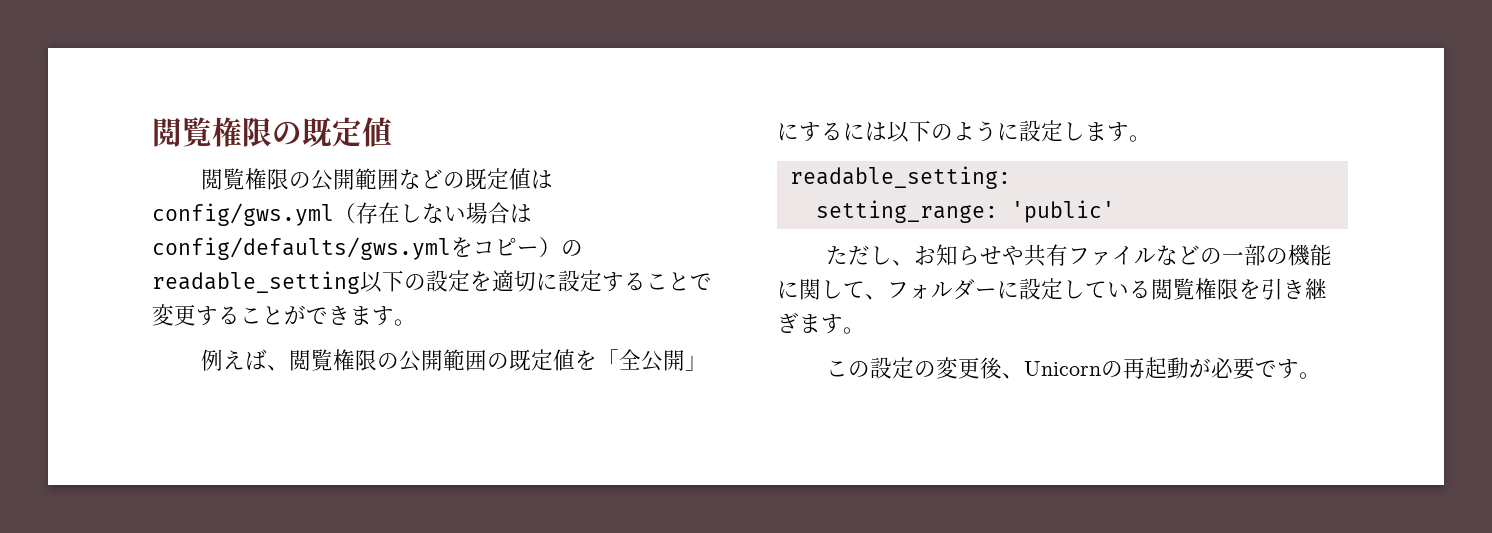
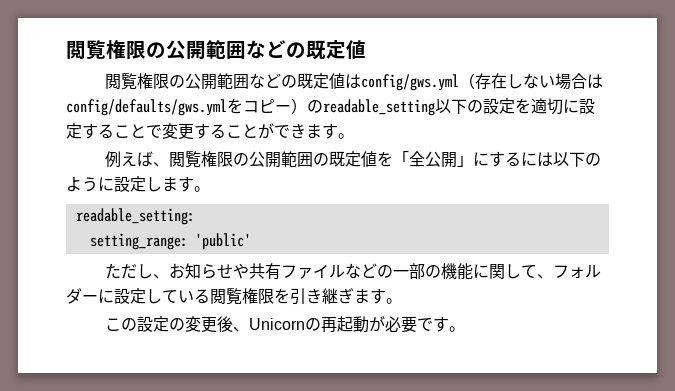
[152,117,302,147] 閲覧権限の -> [66,40,306,60] 閲覧権限の公開範囲などの

